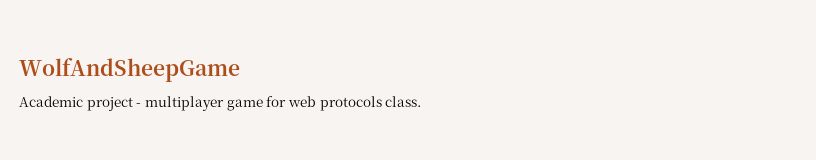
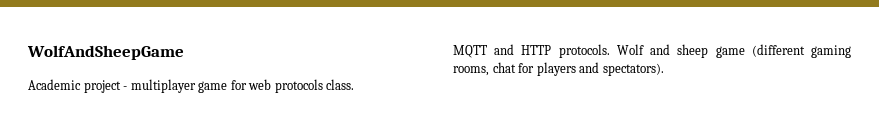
(422, 101) none -> [453,44,851,58] [453,62,664,76] // MQTT and HTTP protocols. Wolf and sheep game (different gaming rooms, chat for players and spectators).

